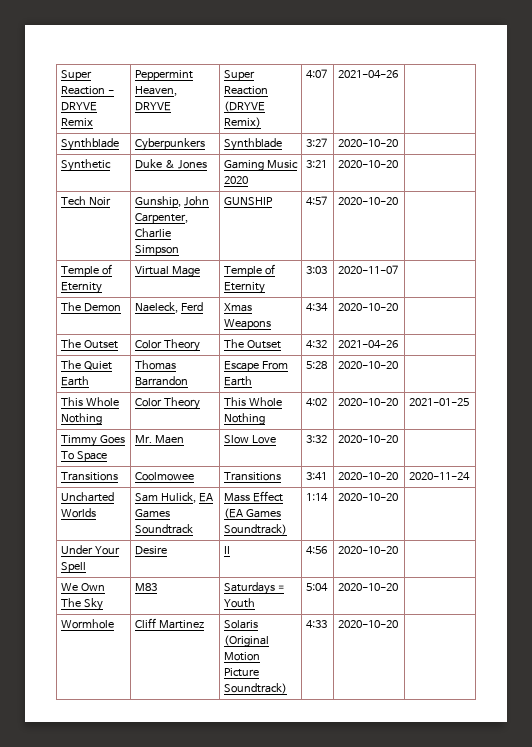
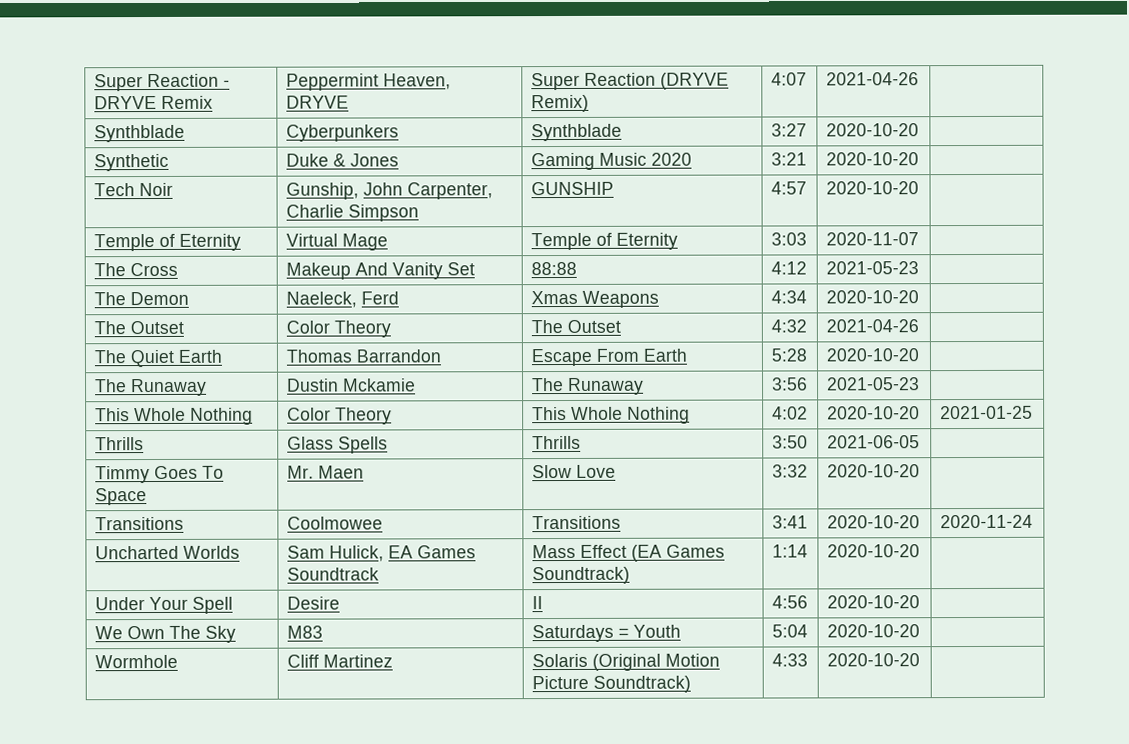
(398, 269) none -> [93,262,178,277] [285,262,475,280] [530,261,577,276] [770,261,807,275] [825,261,919,275] // The Cross | Makeup And Vanity Set | 88:88 | 4:12 | 2021-05-23 |
(398, 365) none -> [94,378,207,397] [286,378,416,392] [531,377,644,395] [771,377,808,391] [826,377,920,391] // The Runaway | Dustin Mckamie | The Runaway | 3:56 | 2021-05-23 |
(469, 402) none -> [94,437,144,451] [286,436,388,454] [531,435,581,450] [771,435,808,449] [826,435,920,449] // Thrills | Glass Spells | Thrills | 3:50 | 2021-06-05 |

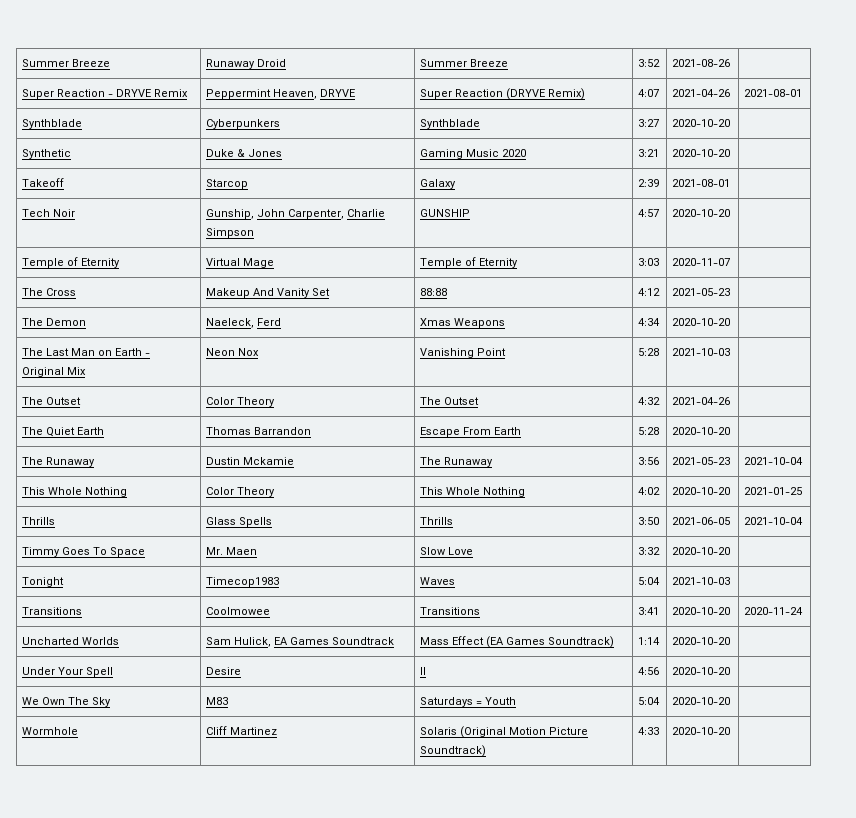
(93, 83) none -> [22,59,111,67] [206,59,287,69] [420,59,509,67] [638,59,661,67] [672,59,731,67] Summer Breeze | Runaway Droid | Summer Breeze | 3:52 | 2021-08-26 | //
(919, 79) none -> [744,89,803,97] 2021-08-01
(919, 159) none -> [22,178,65,187] [206,179,249,189] [420,179,457,189] [638,179,660,187] [672,179,731,187] // Takeoff | Starcop | Galaxy | 2:39 | 2021-08-01 |
(919, 297) none -> [22,348,151,356] [22,367,87,377] [206,348,260,356] [420,348,507,358] [638,348,660,356] [672,348,731,356] // The Last Man on Earth - Original Mix | Neon Nox | Vanishing Point | 5:28 | 2021-10-03 |
(920, 384) none -> [744,457,804,465] 2021-10-04
(920, 442) none -> [744,517,804,525] 2021-10-04
(920, 471) none -> [22,577,65,587] [206,577,280,587] [420,577,456,585] [638,577,661,585] [672,577,731,585] // Tonight | Timecop1983 | Waves | 5:04 | 2021-10-03 |

